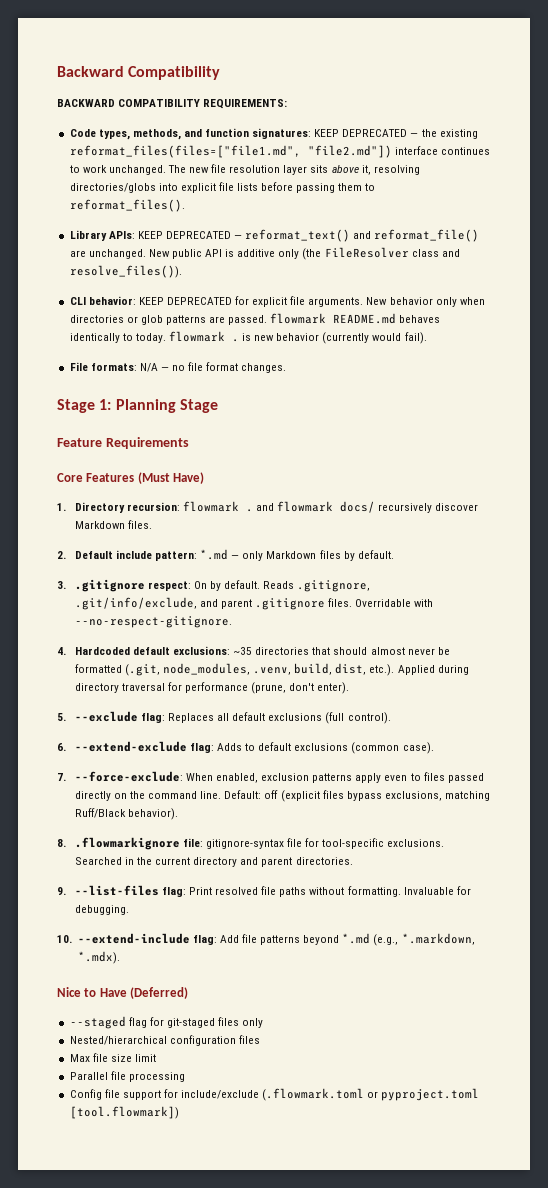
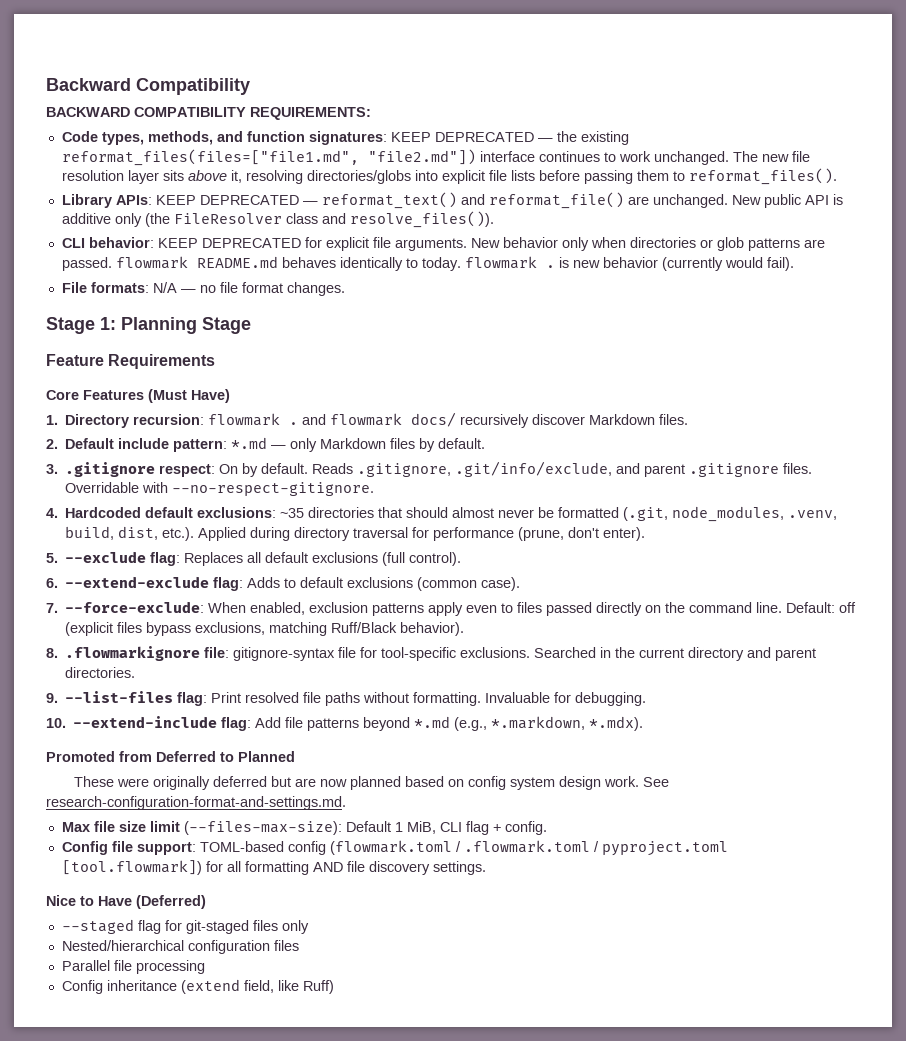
(120, 957) none -> [46,751,295,762] [73,776,669,790] [46,796,346,810] [61,821,547,835] [61,840,728,856] [61,860,486,875] // Promoted from Deferred to Planned // These were originally deferred but are now planned based on config system design work. See research-configuration-format-and-settings.md. // Max file size limit (--files-max-size): Default 1 MiB, CLI flag + config. // Config file support: TOML-based config (flowmark.toml / .flowmark.toml / pyproject.toml [tool.flowmark]) for all formatting AND file discovery settings.
[69,1053,156,1062] // Max file size limit -> (299, 945) none
[104,1088,480,1101] [69,1106,179,1119] file support for include/exclude (.flowmark.toml or pyproject.toml [tool.flowmark]) -> [106,979,334,994] inheritance (extend field, like Ruff)

